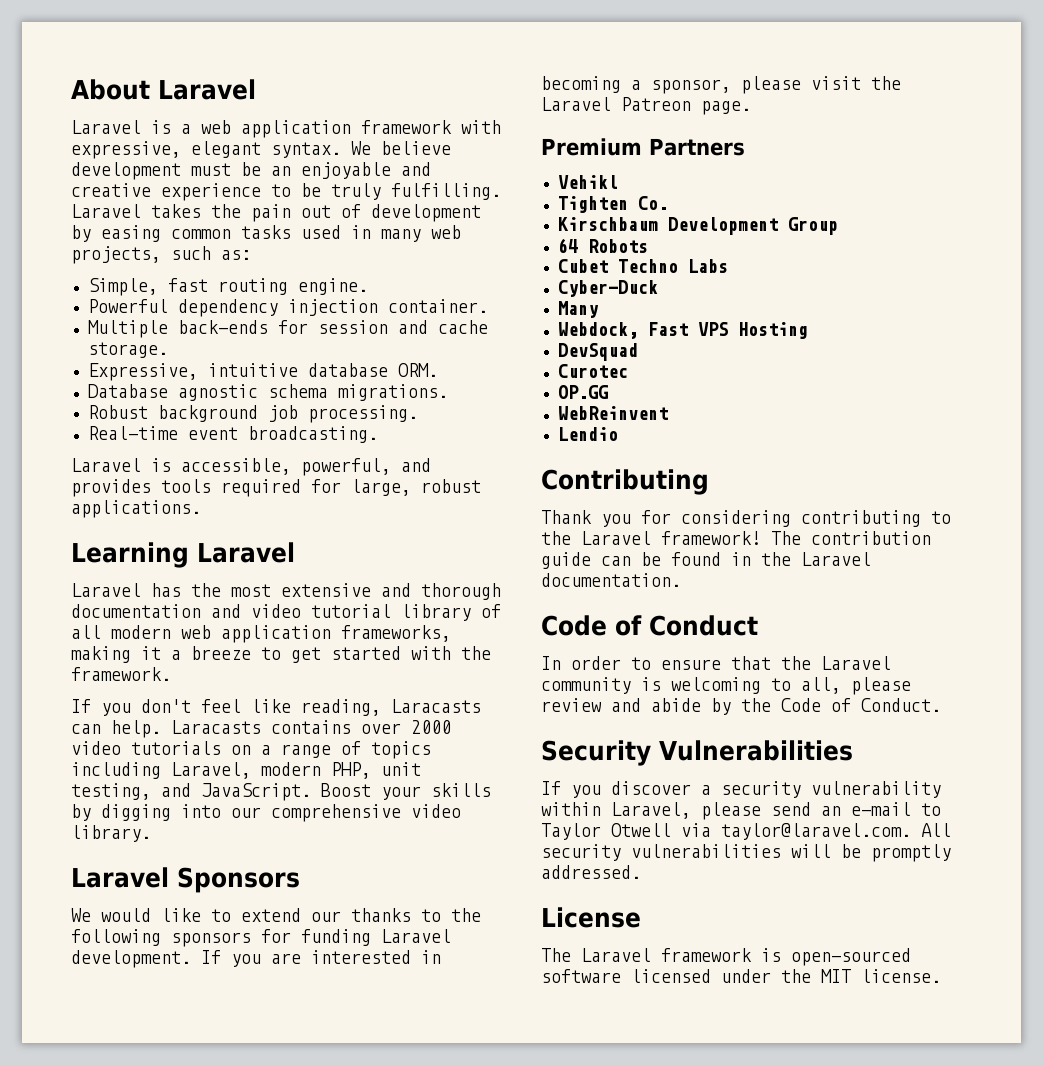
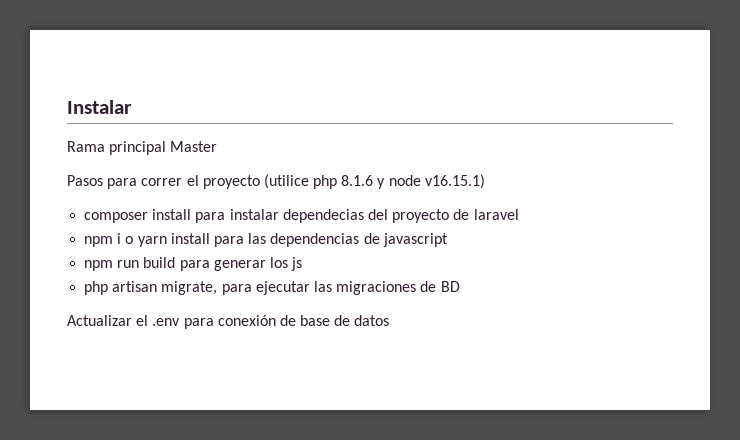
[71,79,256,100] [71,120,501,138] [71,141,451,159] [71,162,431,180] [71,183,501,201] [71,204,481,222] [71,225,461,242] [71,246,251,264] [87,278,368,296] [87,299,488,317] [87,320,488,338] [87,342,168,358] [87,363,438,381] [87,384,448,401] [87,405,418,423] [87,426,378,443] [71,458,431,476] [71,479,481,497] [71,500,201,518] [71,542,295,568] [71,583,501,600] [71,604,501,621] [71,625,451,643] [71,646,491,663] [71,667,171,681] [71,699,481,716] [71,720,451,738] [71,741,431,759] [71,762,421,779] [71,783,491,801] [71,804,461,822] [71,825,151,842] [71,867,300,893] [71,908,481,922] [71,929,451,947] [71,950,441,968] [541,76,901,94] [541,97,751,115] [541,138,745,156] [557,175,618,189] [557,196,668,213] [557,217,838,235] [557,238,648,253] [557,259,728,273] [557,280,658,297] [557,301,599,318] [557,322,808,339] [557,343,638,361] [557,364,628,378] [557,385,608,399] [557,406,668,420] [557,427,618,441] [541,469,709,495] [541,510,951,527] [541,531,931,545] [541,552,871,569] [541,573,681,587] [541,615,758,636] [541,656,891,670] [541,677,911,695] [541,698,941,715] [541,740,853,766] [541,781,941,798] [541,802,941,820] [541,823,951,840] [541,844,951,862] [541,865,641,879] [541,907,641,928] [541,948,911,966] [541,969,941,983] About Laravel // Laravel is a web application framework with expressive, elegant syntax. We believe development must be an enjoyable and creative experience to be truly fulfilling. Laravel takes the pain out of development by easing common tasks used in many web projects, such as: // Simple, fast routing engine. // Powerful dependency injection container. // Multiple back-ends for session and cache storage. // Expressive, intuitive database ORM. // Database agnostic schema migrations. // Robust background job processing. // Real-time event broadcasting. // Laravel is accessible, powerful, and provides tools required for large, robust applications. // Learning Laravel // Laravel has the most extensive and thorough documentation and video tutorial library of all modern web application frameworks, making it a breeze to get started with the framework. // If you don't feel like reading, Laracasts can help. Laracasts contains over 2000 video tutorials on a range of topics including Laravel, modern PHP, unit testing, and JavaScript. Boost your skills by digging into our comprehensive video library. // Laravel Sponsors // We would like to extend our thanks to the following sponsors for funding Laravel development. If you are interested in becoming a sponsor, please visit the Laravel Patreon page. // Premium Partners // Vehikl // Tighten Co. // Kirschbaum Development Group // 64 Robots // Cubet Techno Labs // Cyber-Duck // Many // Webdock, Fast VPS Hosting // DevSquad // Curotec // OP.GG // WebReinvent // Lendio // Contributing // Thank you for considering contributing to the Laravel framework! The contribution guide can be found in the Laravel documentation. // Code of Conduct // In order to ensure that the Laravel community is welcoming to all, please review and abide by the Code of Conduct. // Security Vulnerabilities // If you discover a security vulnerability within Laravel, please send an e-mail to Taylor Otwell via taylor@laravel.com. All security vulnerabilities will be promptly addressed. // License // The Laravel framework is open-sourced software licensed under the MIT license. -> [67,100,132,114] [67,141,218,155] [67,174,485,189] [84,209,519,223] [84,233,448,247] [84,257,303,271] [84,281,460,295] [67,315,390,329] Instalar // Rama principal Master // Pasos para correr el proyecto (utilice php 8.1.6 y node v16.15.1) // composer install para instalar dependecias del proyecto de laravel // npm i o yarn install para las dependencias de javascript // npm run build para generar los js // php artisan migrate, para ejecutar las migraciones de BD // Actualizar el .env para conexión de base de datos

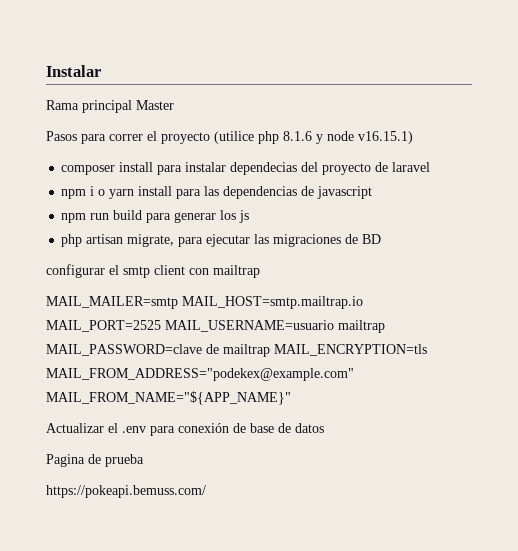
(460, 286) none -> [46,264,260,278] [46,296,363,309] [46,320,385,333] [46,344,427,357] [46,368,354,381] [46,391,291,405] // configurar el smtp client con mailtrap // MAIL_MAILER=smtp MAIL_HOST=smtp.mailtrap.io MAIL_PORT=2525 MAIL_USERNAME=usuario mailtrap MAIL_PASSWORD=clave de mailtrap MAIL_ENCRYPTION=tls MAIL_FROM_ADDRESS="podekex@example.com" MAIL_FROM_NAME="${APP_NAME}"
(390, 320) none -> [46,454,144,467] [46,485,206,498] // Pagina de prueba // https://pokeapi.bemuss.com/

